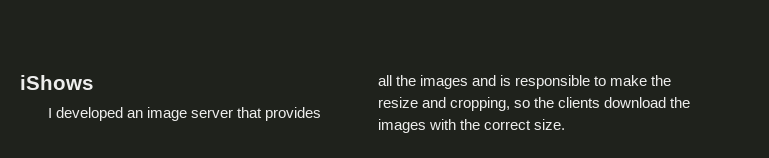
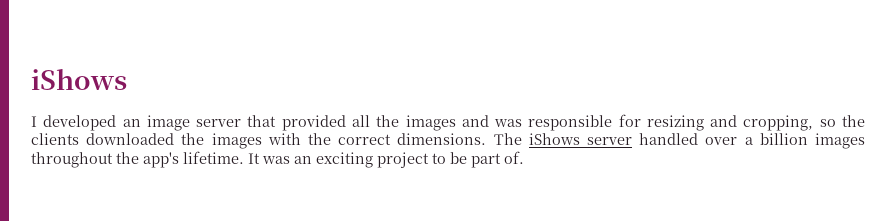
[264,107,321,121] provides -> [281,115,346,131] provided
[500,75,672,89] [378,97,418,108] is responsible to make the resize -> [494,114,704,131] was responsible for resizing
[604,97,667,108] download -> [86,133,175,145] downloaded
[534,119,566,130] size. -> [397,133,866,149] [31,151,524,168] dimensions. The iShows server handled over a billion images throughout the app's lifetime. It was an exciting project to be part of.

